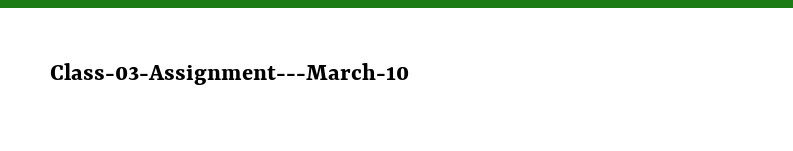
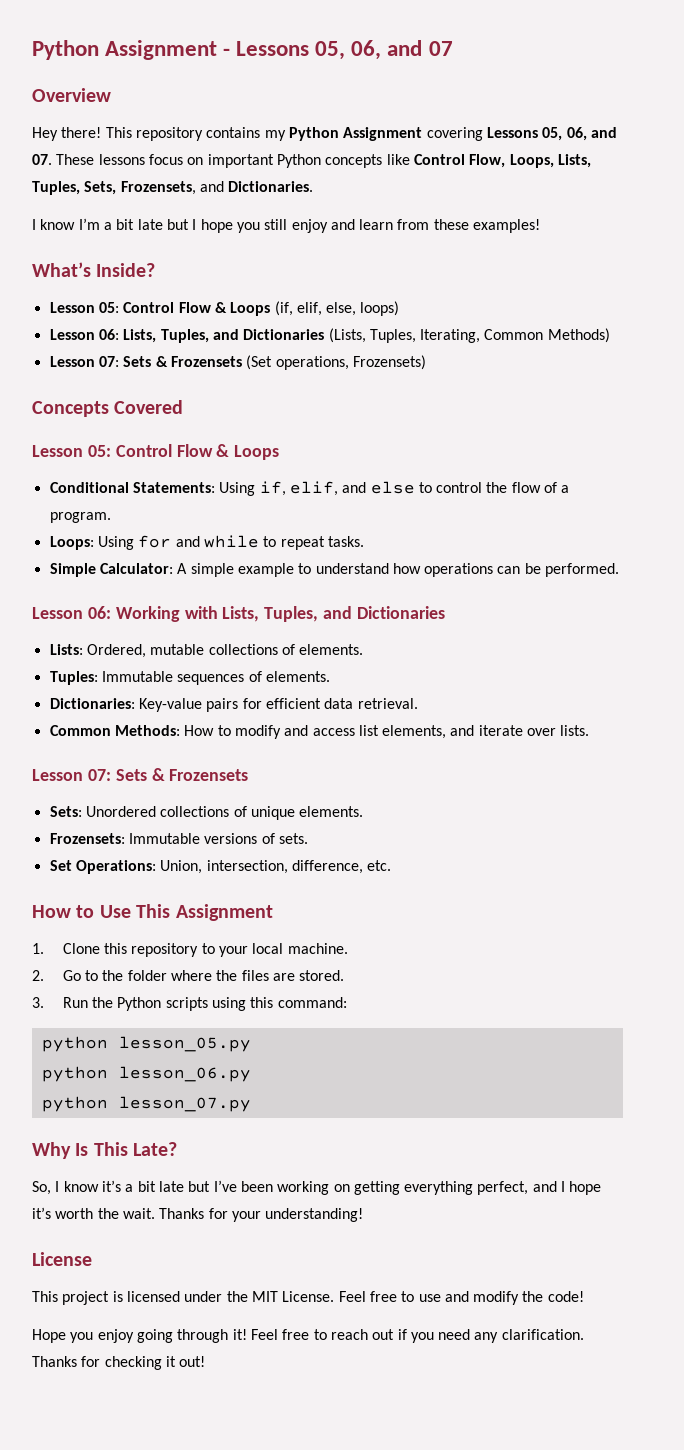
[50,63,409,85] Class-03-Assignment---March-10 -> [32,40,453,60] [32,88,111,102] [32,127,617,141] [32,154,591,168] [32,181,314,195] [32,218,541,233] [32,262,156,277] [49,301,400,316] [49,328,610,343] [49,355,426,370] [32,400,184,417] [32,444,280,460] [49,481,570,496] [49,512,111,523] [49,535,364,550] [49,563,620,577] [32,606,446,622] [49,644,364,658] [49,671,330,685] [49,698,418,712] [49,725,590,739] [32,768,249,781] [49,806,364,820] [49,833,308,844] [49,860,392,874] [32,904,273,921] [32,943,348,957] [32,970,345,981] [32,997,347,1011] [41,1036,251,1052] [41,1066,251,1082] [41,1096,251,1112] [32,1142,178,1159] [32,1180,602,1195] [32,1207,364,1222] [32,1252,92,1266] [32,1291,584,1305] [32,1329,584,1343] [32,1356,206,1370] Python Assignment - Lessons 05, 06, and 07 // Overview // Hey there! This repository contains my Python Assignment covering Lessons 05, 06, and 07. These lessons focus on important Python concepts like Control Flow, Loops, Lists, Tuples, Sets, Frozensets, and Dictionaries. // I know I’m a bit late but I hope you still enjoy and learn from these examples! // What’s Inside? // Lesson 05: Control Flow & Loops (if, elif, else, loops) // Lesson 06: Lists, Tuples, and Dictionaries (Lists, Tuples, Iterating, Common Methods) // Lesson 07: Sets & Frozensets (Set operations, Frozensets) // Concepts Covered // Lesson 05: Control Flow & Loops // Conditional Statements: Using if, elif, and else to control the flow of a program. // Loops: Using for and while to repeat tasks. // Simple Calculator: A simple example to understand how operations can be performed. // Lesson 06: Working with Lists, Tuples, and Dictionaries // Lists: Ordered, mutable collections of elements. // Tuples: Immutable sequences of elements. // Dictionaries: Key-value pairs for efficient data retrieval. // Common Methods: How to modify and access list elements, and iterate over lists. // Lesson 07: Sets & Frozensets // Sets: Unordered collections of unique elements. // Frozensets: Immutable versions of sets. // Set Operations: Union, intersection, difference, etc. // How to Use This Assignment // 1. Clone this repository to your local machine. // 2. Go to the folder where the files are stored. // 3. Run the Python scripts using this command: // python lesson_05.py // python lesson_06.py // python lesson_07.py // Why Is This Late? // So, I know it’s a bit late but I’ve been working on getting everything perfect, and I hope it’s worth the wait. Thanks for your understanding! // License // This project is licensed under the MIT License. Feel free to use and modify the code! // Hope you enjoy going through it! Feel free to reach out if you need any clarification. Thanks for checking it out!

